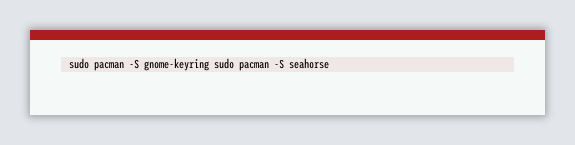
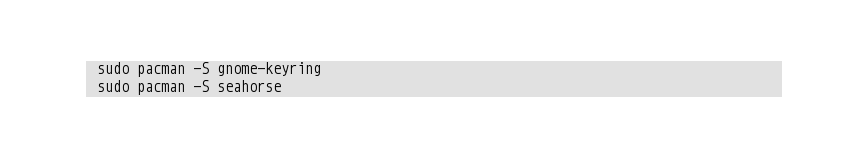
(209, 64) none -> (321, 69) //

